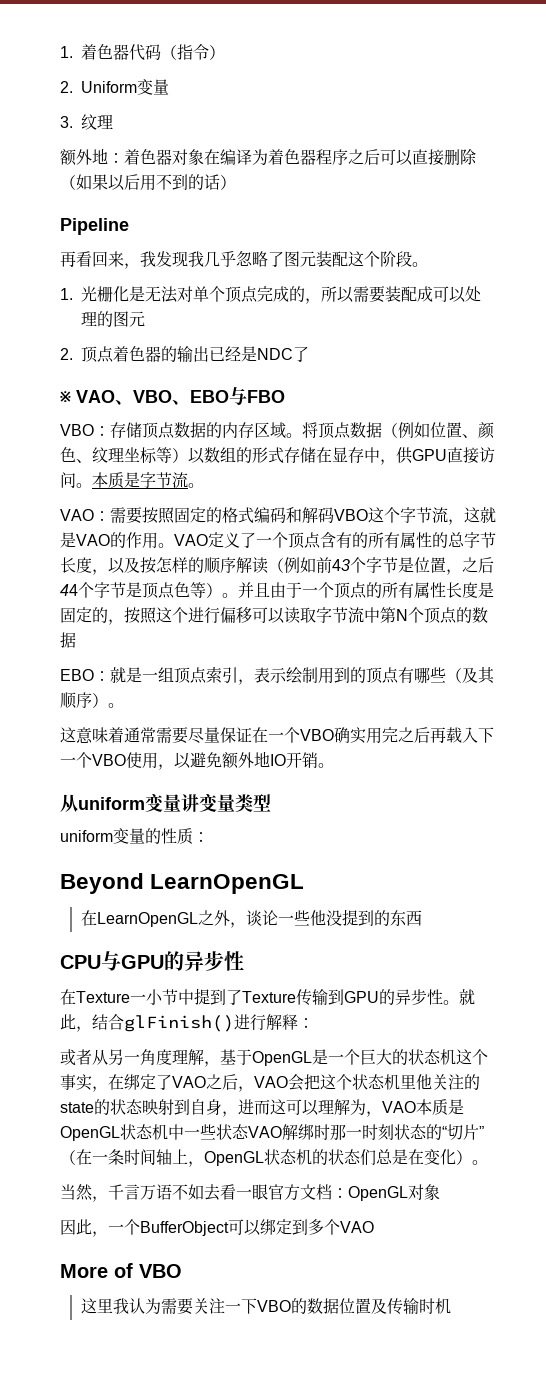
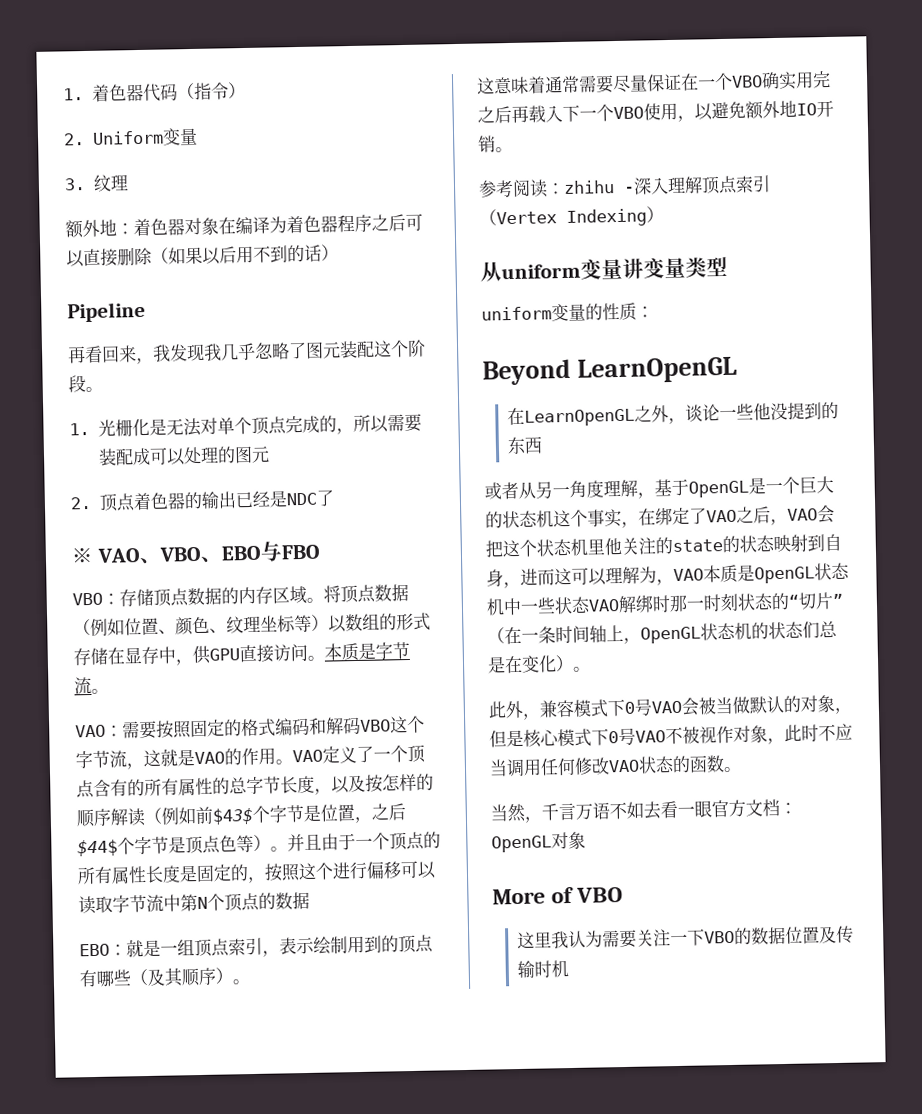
[332,559,350,571] 43 -> [212,807,253,825] $43$
[60,584,78,596] 44 -> [77,839,118,857] $44$
(334, 765) none -> [478,175,771,198] [479,206,664,227] // 参考阅读：zhihu -深入理解顶点索引（Vertex Indexing）
[60,951,244,971] [60,988,475,1006] [60,1014,314,1032] // CPU与GPU的异步性 // 在Texture一小节中提到了Texture传输到GPU的异步性。就此，结合glFinish()进行解释： -> (544, 445) none
(488, 1162) none -> [488,694,853,720] [489,723,853,748] [489,755,742,778] // 此外，兼容模式下0号VAO会被当做默认的对象，但是核心模式下0号VAO不被视作对象，此时不应当调用任何修改VAO状态的函数。
[60,1219,374,1237] // 因此，一个BufferObject可以绑定到多个VAO -> (586, 840) none

